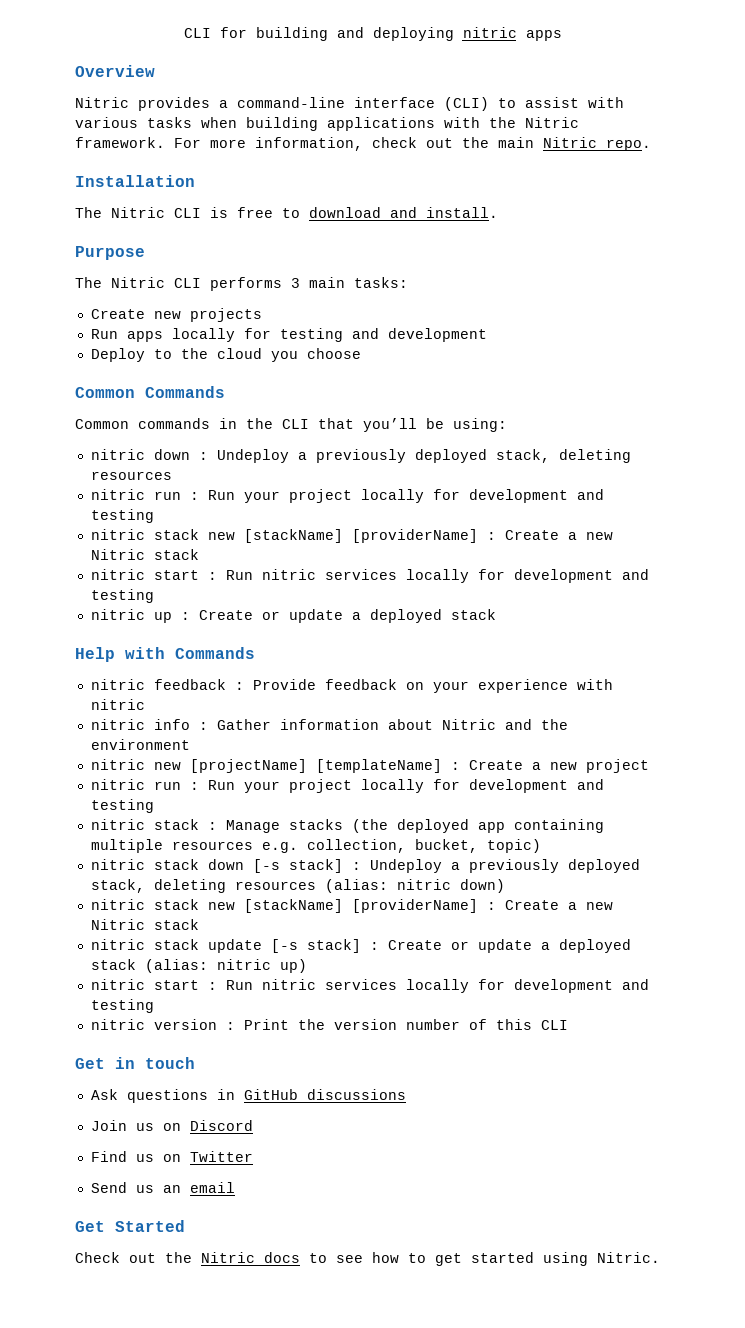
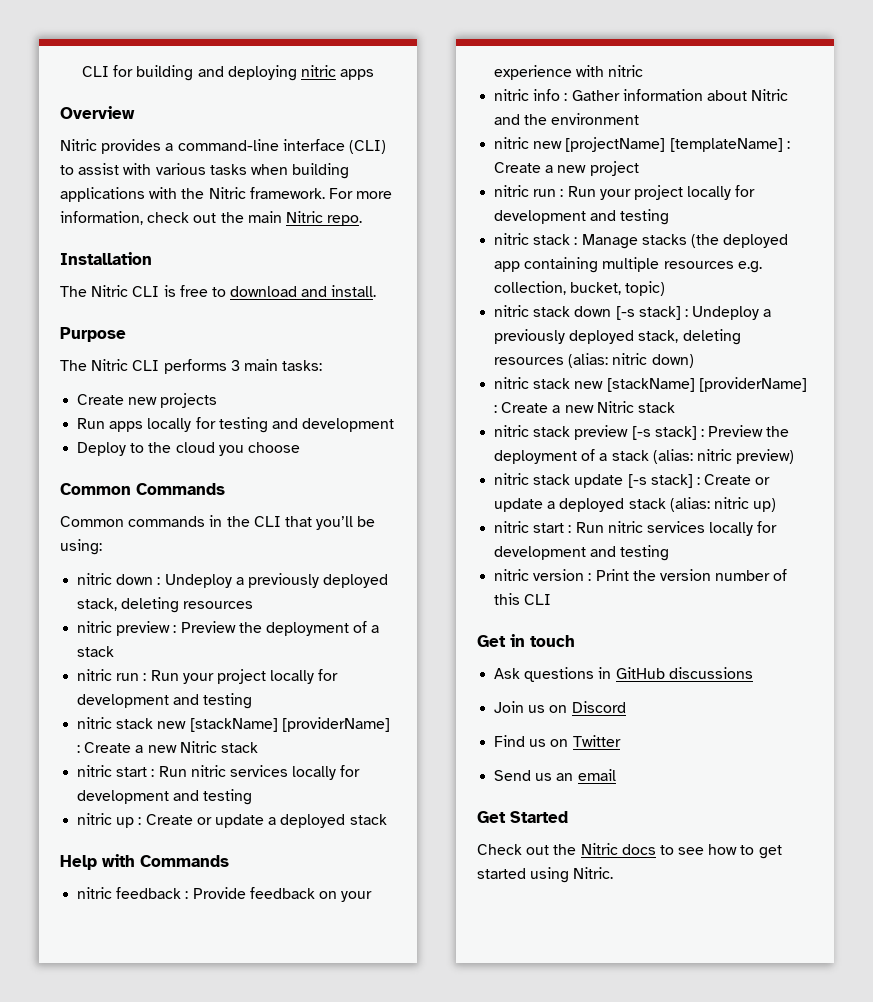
(172, 475) none -> [77,621,380,636] [77,646,115,657] // nitric preview : Preview the deployment of a stack
(199, 924) none -> [494,425,790,440] [494,449,795,464] // nitric stack preview [-s stack] : Preview the deployment of a stack (alias: nitric preview)

